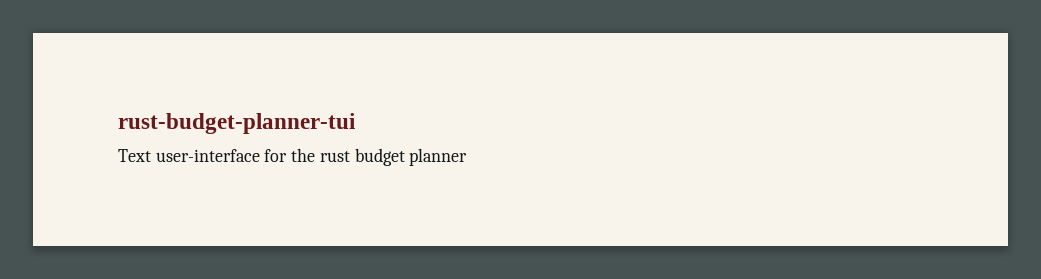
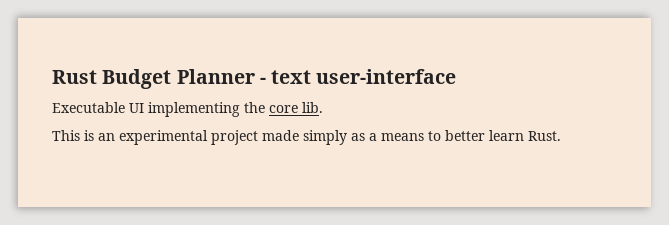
[118,113,356,134] [118,148,468,166] rust-budget-planner-tui // Text user-interface for the rust budget planner -> [52,69,457,89] [52,102,323,117] [52,130,561,145] Rust Budget Planner - text user-interface // Executable UI implementing the core lib. // This is an experimental project made simply as a means to better learn Rust.

